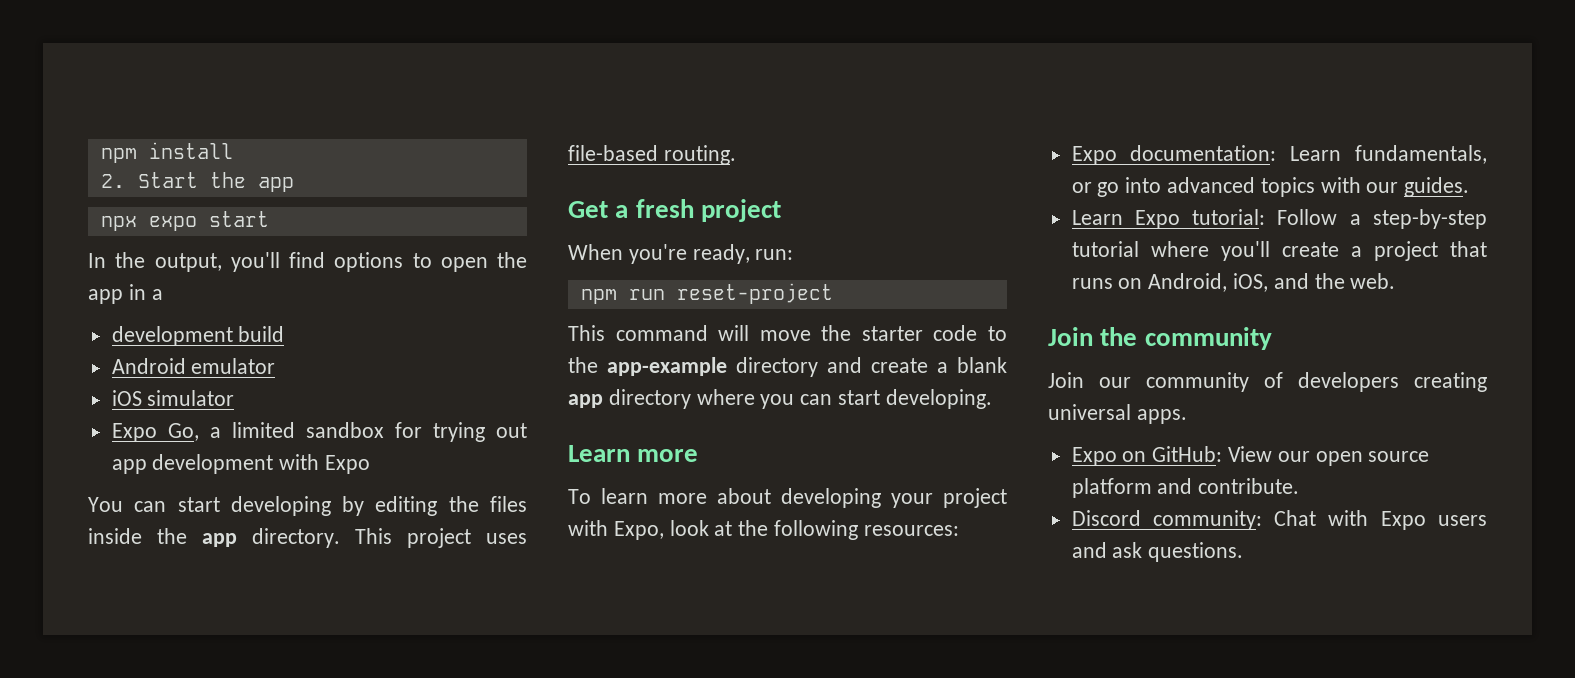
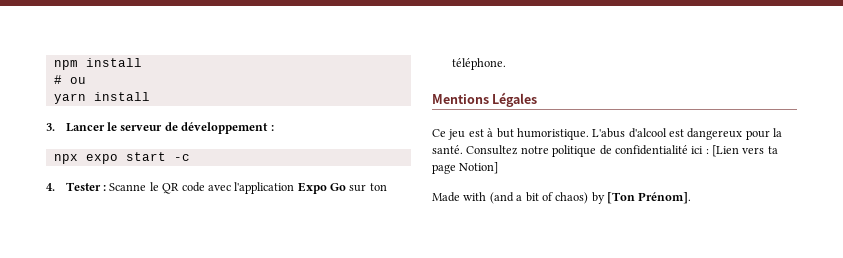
[100,172,294,192] [100,211,269,231] [88,252,527,272] [88,284,163,304] [111,326,285,346] [111,358,276,374] [111,390,235,406] [111,422,527,442] [111,454,371,474] [88,496,527,516] [88,528,527,548] [568,145,736,165] [568,199,781,222] [568,244,794,264] [580,283,833,304] [568,325,1007,341] [568,357,1007,377] [568,389,992,409] [568,445,699,462] [568,488,1007,508] [568,520,959,540] [1071,145,1487,165] [1071,177,1470,197] [1071,209,1487,229] [1071,241,1487,261] [1071,273,1396,292] [1048,327,1272,350] [1048,372,1487,392] [1048,404,1187,424] [1071,446,1430,466] [1071,478,1300,498] [1071,510,1487,530] [1071,542,1244,562] 2. Start the app // npx expo start // In the output, you'll find options to open the app in a // development build // Android emulator // iOS simulator // Expo Go, a limited sandbox for trying out app development with Expo // You can start developing by editing the files inside the app directory. This project uses file-based routing. // Get a fresh project // When you're ready, run: // npm run reset-project // This command will move the starter code to the app-example directory and create a blank app directory where you can start developing. // Learn more // To learn more about developing your project with Expo, look at the following resources: // Expo documentation: Learn fundamentals, or go into advanced topics with our guides. // Learn Expo tutorial: Follow a step-by-step tutorial where you'll create a project that runs on Android, iOS, and the web. // Join the community // Join our community of developers creating universal apps. // Expo on GitHub: View our open source platform and contribute. // Discord community: Chat with Expo users and ask questions. -> [53,75,86,84] [53,92,150,104] [46,122,274,134] [53,152,190,164] [46,182,387,194] [451,58,506,70] [432,92,538,107] [432,128,783,140] [432,145,778,157] [432,162,499,174] [432,192,692,204] # ou // yarn install // 3. Lancer le serveur de développement : // npx expo start -c // 4. Tester : Scanne le QR code avec l'application Expo Go sur ton téléphone. // Mentions Légales // Ce jeu est à but humoristique. L'abus d'alcool est dangereux pour la santé. Consultez notre politique de confidentialité ici : [Lien vers ta page Notion] // Made with (and a bit of chaos) by [Ton Prénom].

